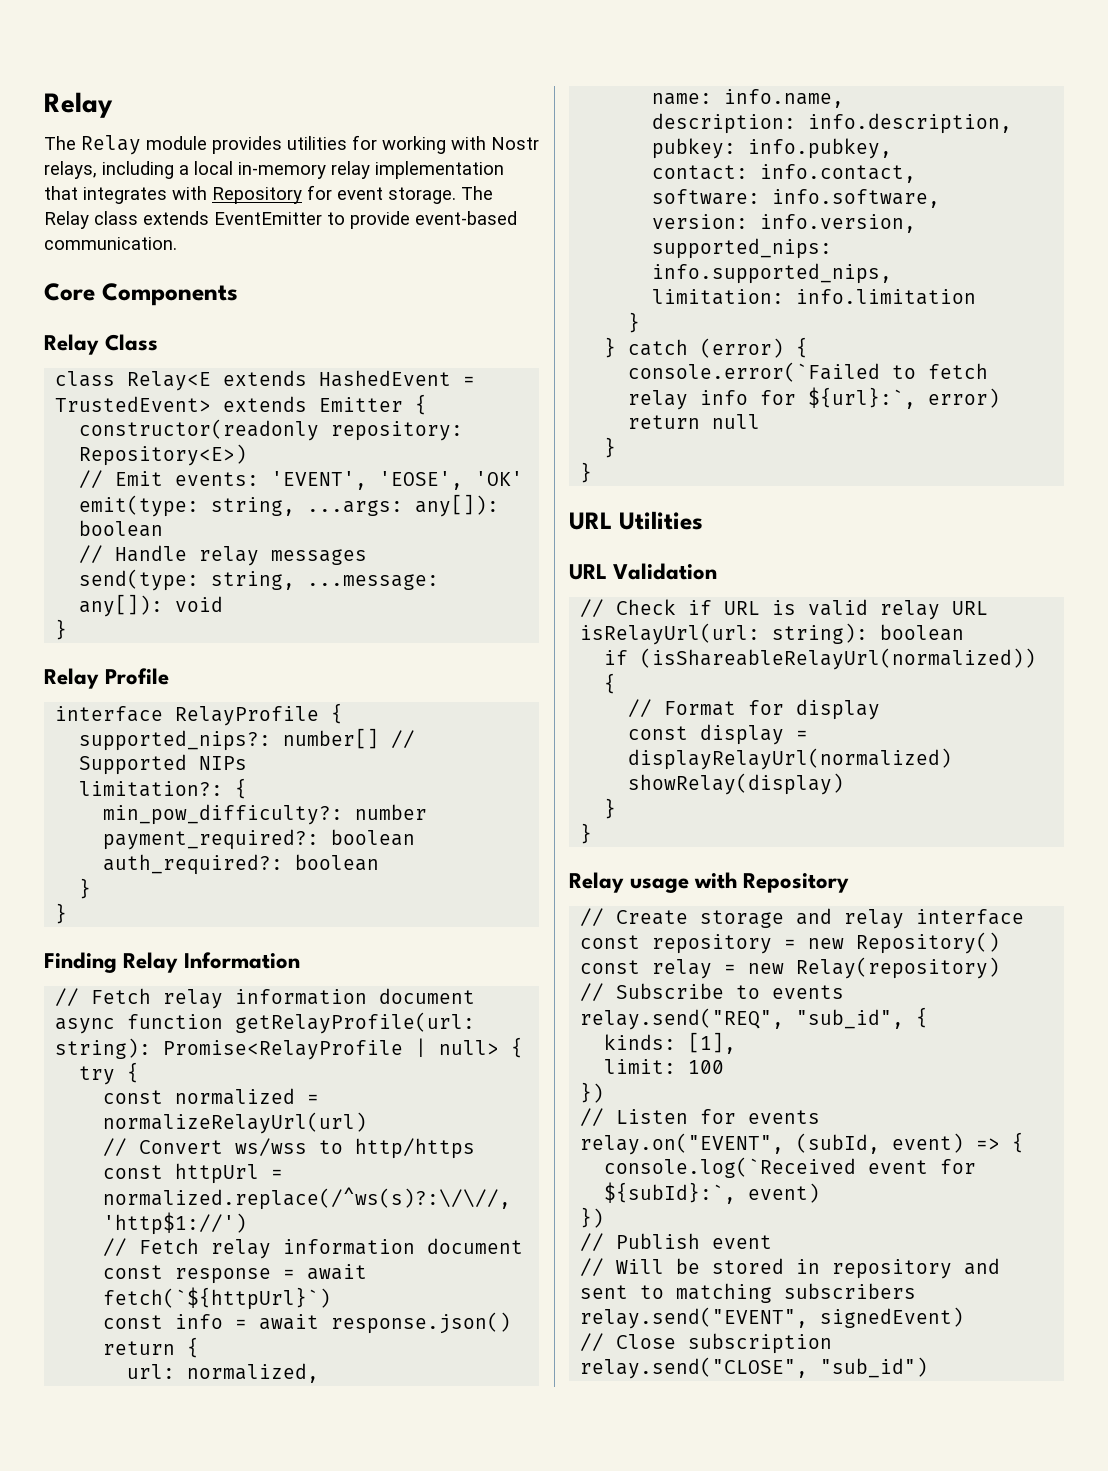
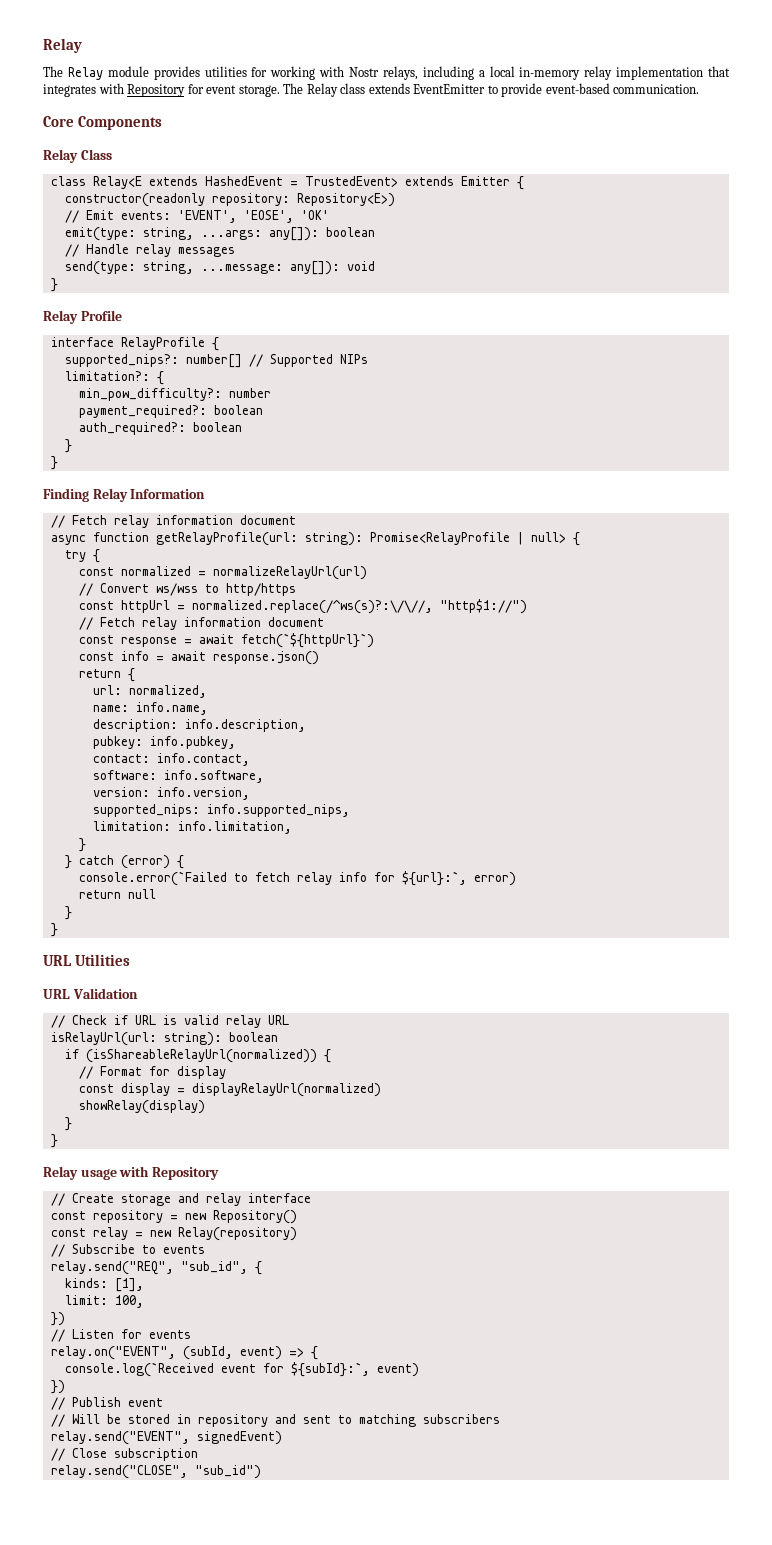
[103,1212,248,1235] 'http$1://') -> [439,599,527,614] "http$1://")
[796,289,977,305] info.limitation -> [177,821,292,834] info.limitation,
[688,1060,725,1074] 100 -> [114,1295,144,1308] 100,

